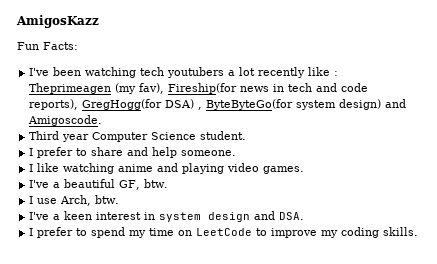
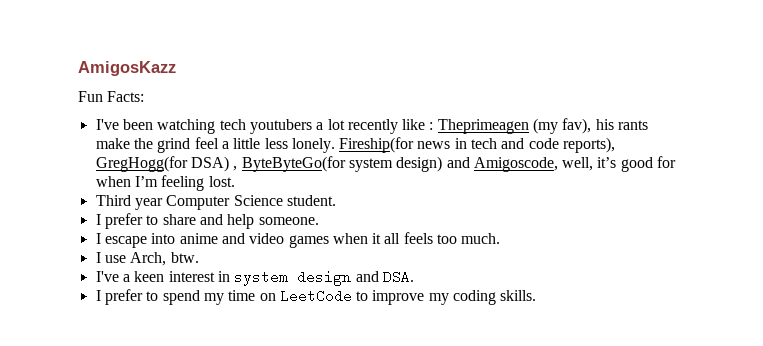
(165, 88) none -> [595,119,649,130] [95,137,335,153] his rants make the grind feel a little less lonely.
[28,115,103,126] Amigoscode. -> [473,156,677,172] [95,175,235,191] Amigoscode, well, it’s good for when I’m feeling lost.
[37,163,305,174] [29,179,169,190] like watching anime and playing video games. // I've a beautiful GF, btw. -> [104,232,501,248] escape into anime and video games when it all feels too much.

